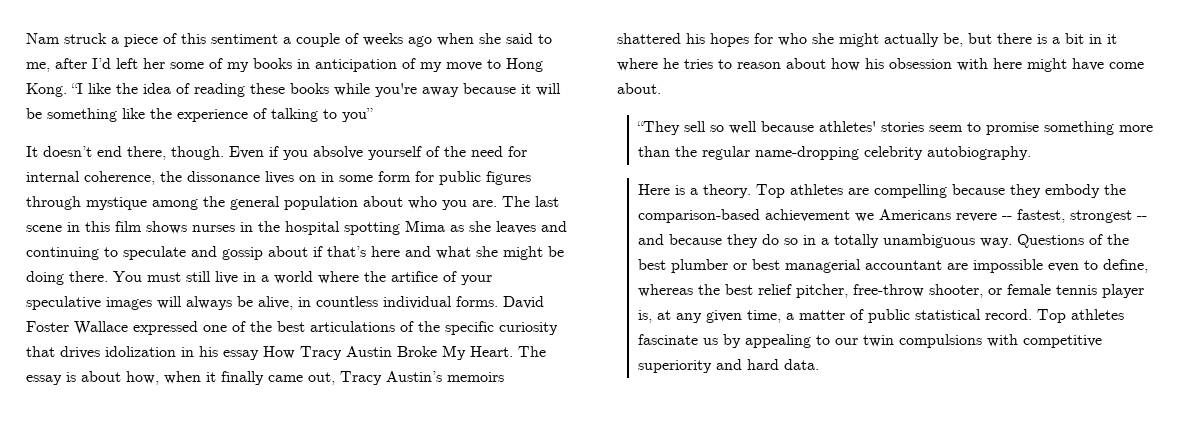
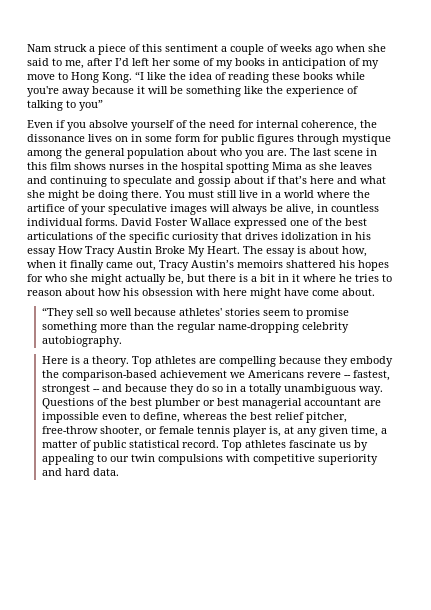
[26,146,224,160] It doesn’t end there, though. -> (103, 105) none

